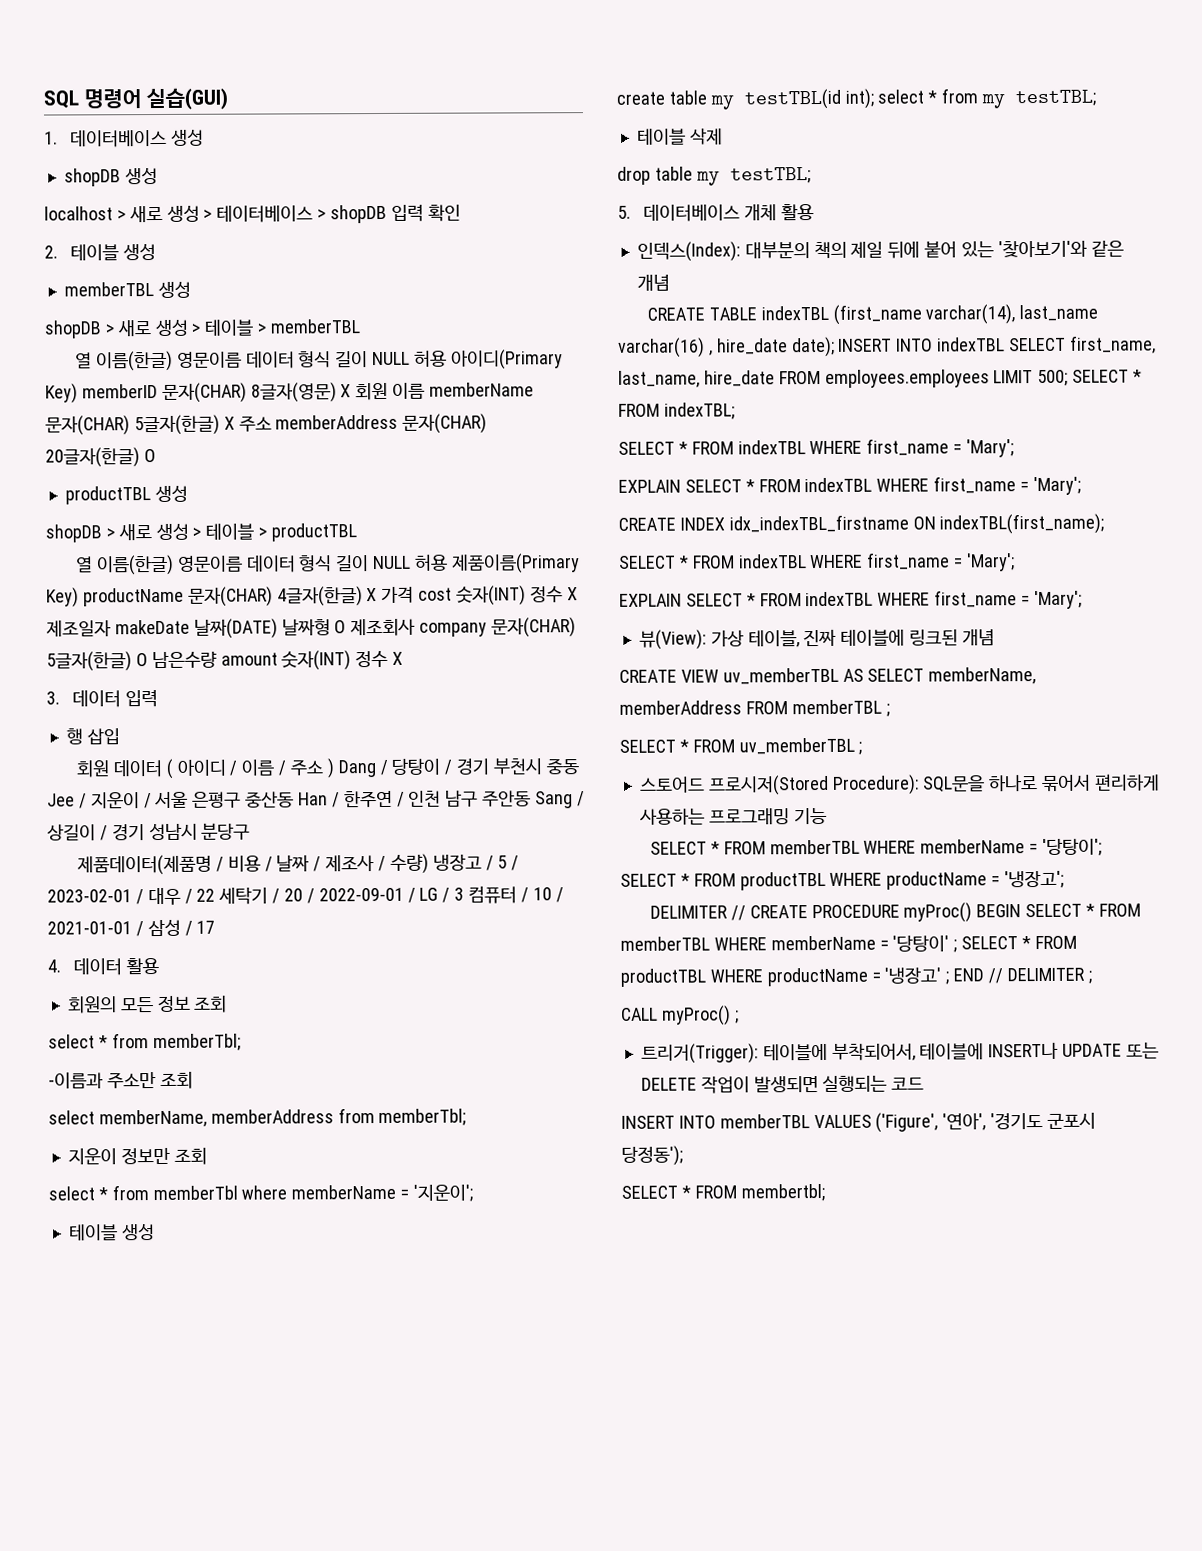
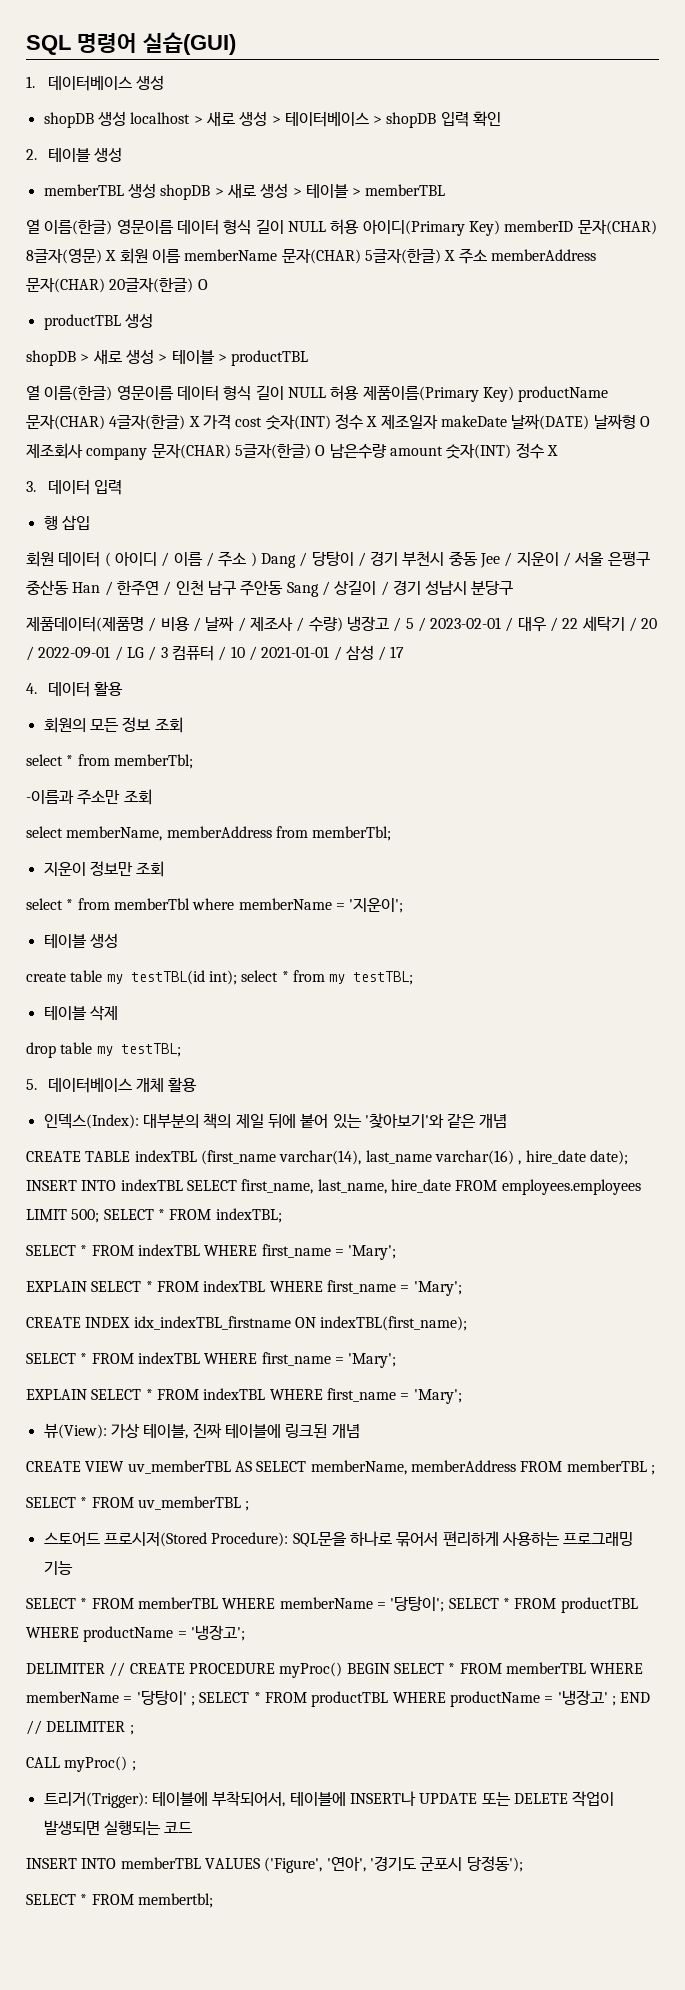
(158, 176) // -> (126, 118) none
(191, 290) // -> (156, 190) none

